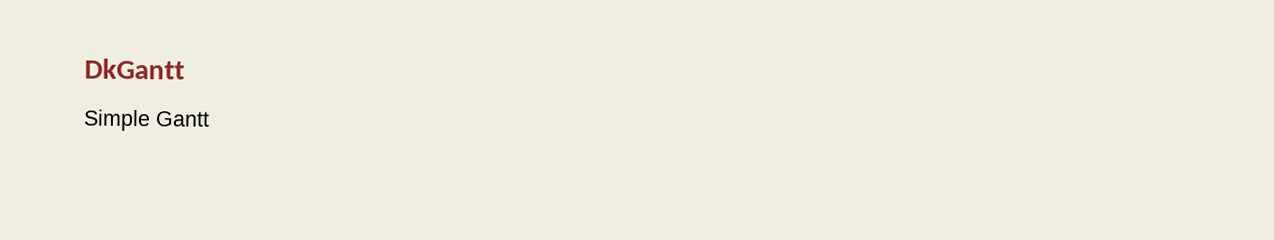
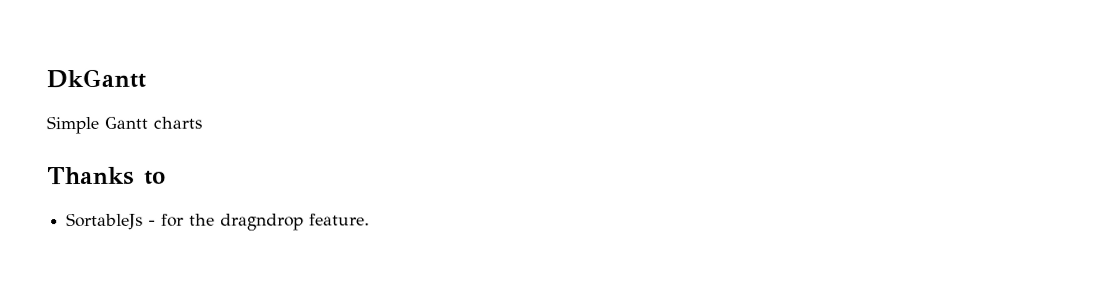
(210, 119) none -> [153,116,202,129] [47,166,166,186] [66,212,371,231] charts // Thanks to // SortableJs - for the dragndrop feature.

